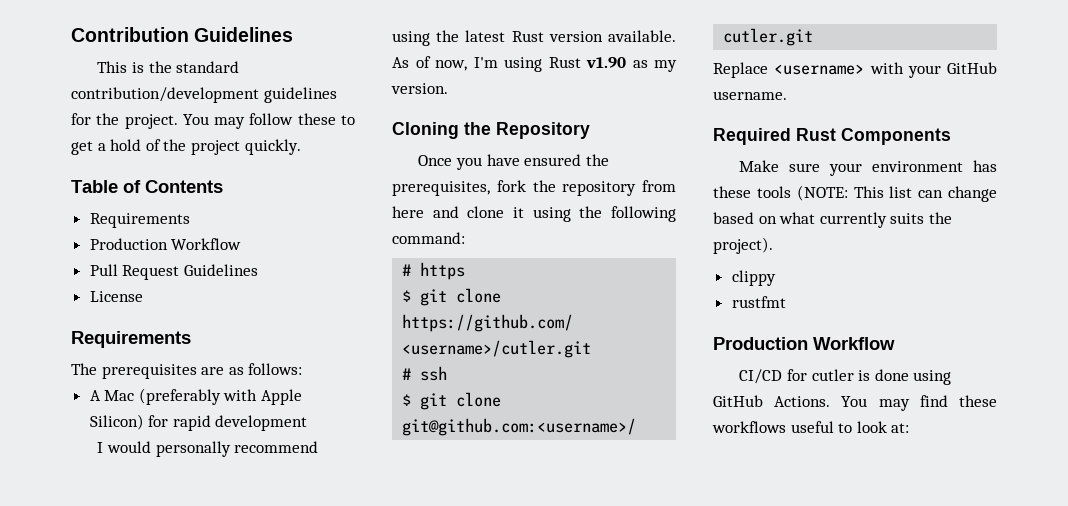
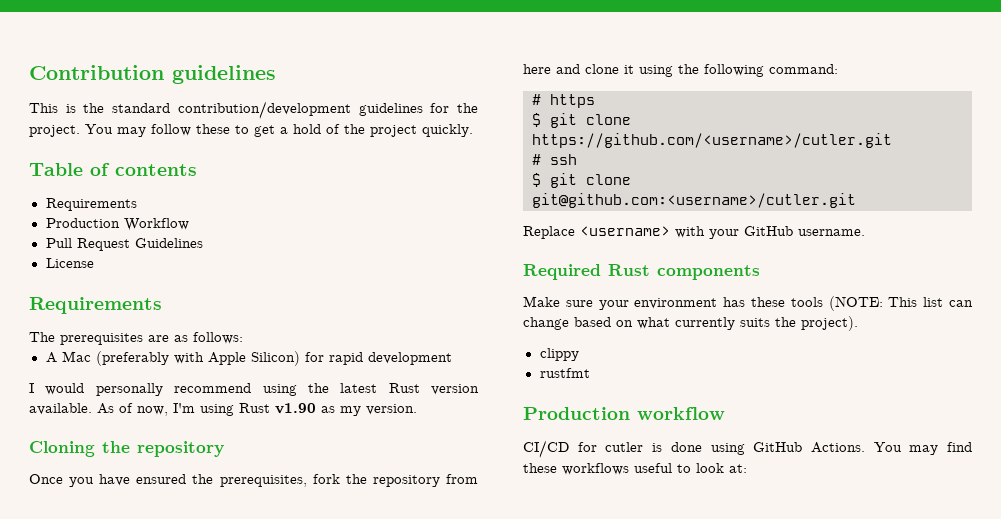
[194,27,294,42] Guidelines -> [172,65,276,84] guidelines
[145,180,223,193] Contents -> [115,164,197,176] contents
[496,122,590,139] Repository -> [137,441,224,457] repository
[841,128,951,145] Components -> [657,265,760,280] components
[813,337,895,350] Workflow -> [637,407,725,420] workflow

